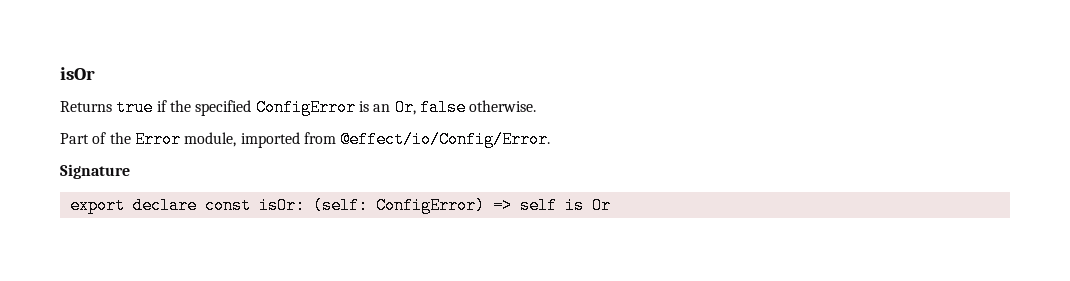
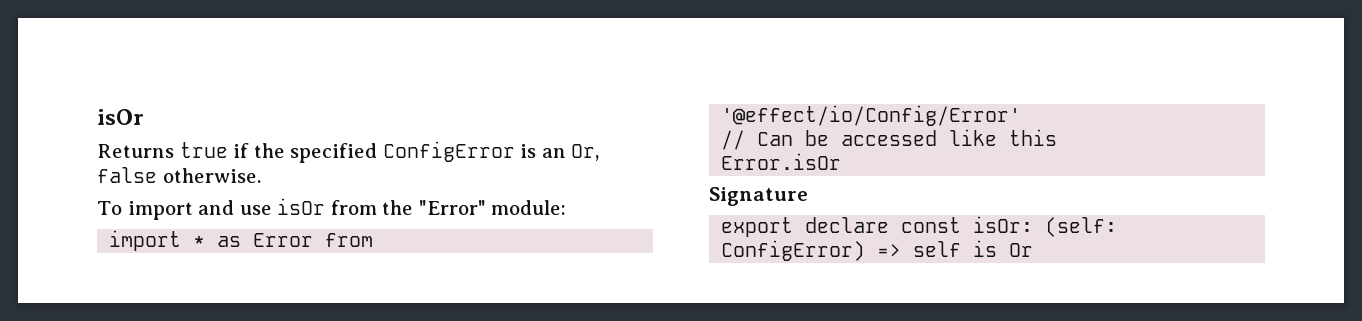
[60,131,551,148] Part of the Error module, imported from @effect/io/Config/Error. -> [97,198,567,220] [109,230,374,251] [721,105,1022,126] [721,129,1058,150] [721,153,842,170] To import and use isOr from the "Error" module: // import * as Error from '@effect/io/Config/Error' // // Can be accessed like this // Error.isOr

